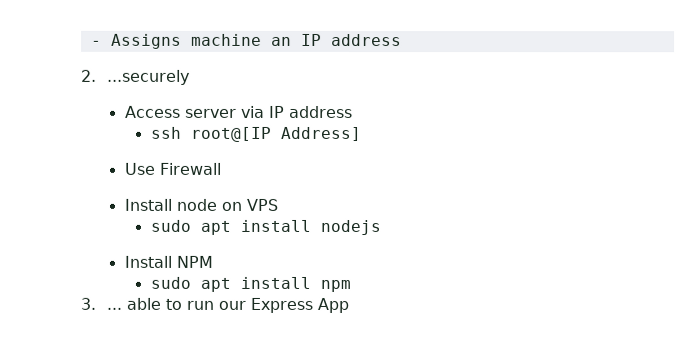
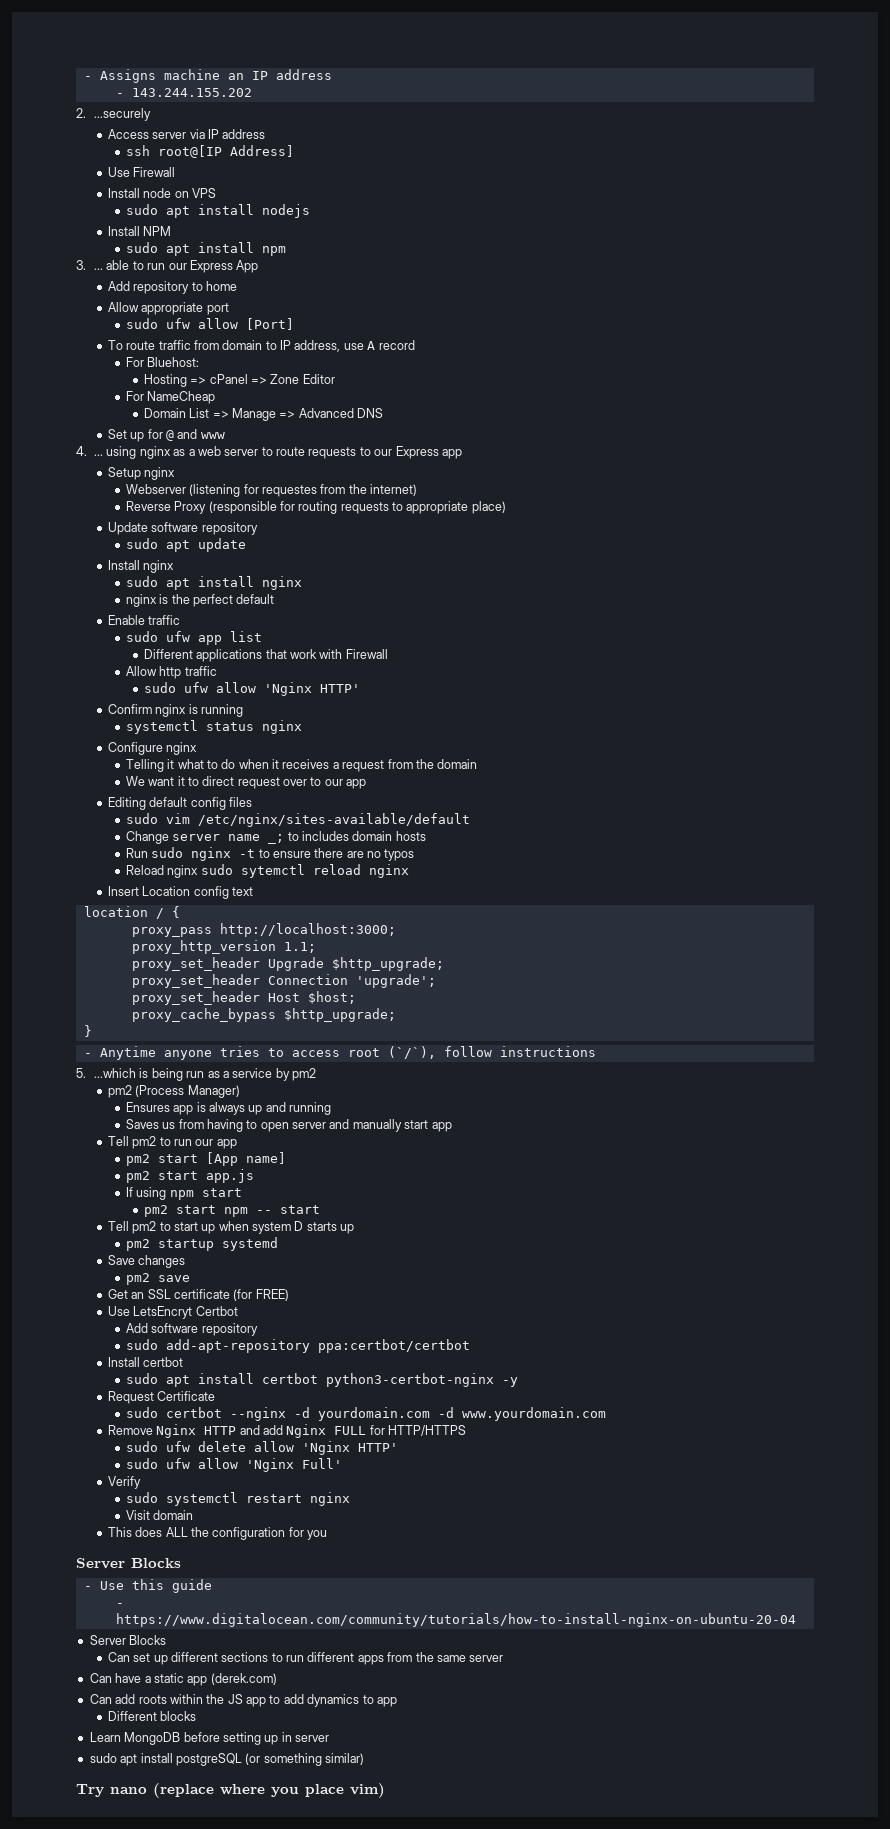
(402, 40) none -> [115,88,252,97] // - 143.244.155.202
(350, 305) none -> [107,281,237,294] [107,302,229,315] [125,318,294,330] [107,340,415,352] [125,357,200,367] [143,374,335,387] [125,391,216,404] [143,408,384,421] [107,429,225,442] [76,446,462,459] [107,467,176,480] [125,484,418,497] [125,501,506,514] [107,522,258,535] [125,538,246,552] [107,560,175,573] [125,576,302,590] [125,594,275,607] [107,615,181,625] [125,631,262,645] [143,649,388,662] [125,666,217,679] [143,682,360,696] [107,704,243,717] [125,720,302,734] [107,742,198,755] [125,759,478,772] [125,776,367,789] [107,797,252,810] [125,813,470,827] [125,831,426,844] [125,847,415,861] [125,864,409,878] [107,886,253,899] [83,906,180,919] [131,923,396,937] [131,940,316,954] [131,957,444,971] [131,974,436,988] [131,991,356,1005] [131,1008,396,1022] [83,1025,92,1037] [83,1046,596,1060] [76,1068,317,1081] [107,1085,240,1098] [125,1102,332,1115] [125,1119,452,1132] [107,1136,237,1149] [125,1152,286,1166] [125,1169,254,1183] [125,1187,242,1200] [143,1205,320,1217] [107,1221,355,1234] [125,1237,278,1251] [107,1255,186,1268] [125,1273,190,1285] [107,1289,289,1301] [107,1306,238,1319] [125,1323,258,1336] [125,1339,470,1353] [107,1357,184,1367] [125,1373,518,1387] [107,1391,216,1404] [125,1407,606,1421] [107,1424,467,1438] [125,1441,398,1455] [125,1458,342,1472] [107,1476,141,1489] [125,1492,350,1506] [125,1510,194,1520] [107,1527,328,1540] [76,1558,181,1569] [83,1579,212,1593] [115,1603,124,1607] [115,1613,796,1627] [89,1635,167,1645] [107,1652,504,1665] [89,1673,277,1686] [89,1694,397,1707] [107,1711,197,1721] [89,1732,329,1745] [89,1753,364,1766] [76,1783,385,1798] // Add repository to home // Allow appropriate port // sudo ufw allow [Port] // To route traffic from domain to IP address, use A record // For Bluehost: // Hosting => cPanel => Zone Editor // For NameCheap // Domain List => Manage => Advanced DNS // Set up for @ and www // 4. ... using nginx as a web server to route requests to our Express app // Setup nginx // Webserver (listening for requestes from the internet) // Reverse Proxy (responsible for routing requests to appropriate place) // Update software repository // sudo apt update // Install nginx // sudo apt install nginx // nginx is the perfect default // Enable traffic // sudo ufw app list // Different applications that work with Firewall // Allow http traffic // sudo ufw allow 'Nginx HTTP' // Confirm nginx is running // systemctl status nginx // Configure nginx // Telling it what to do when it receives a request from the domain // We want it to direct request over to our app // Editing default config files // sudo vim /etc/nginx/sites-available/default // Change server name _; to includes domain hosts // Run sudo nginx -t to ensure there are no typos // Reload nginx sudo sytemctl reload nginx // Insert Location config text // location / { // proxy_pass http://localhost:3000; // proxy_http_version 1.1; // proxy_set_header Upgrade $http_upgrade; // proxy_set_header Connection 'upgrade'; // proxy_set_header Host $host; // proxy_cache_bypass $http_upgrade; // } // - Anytime anyone tries to access root (`/`), follow instructions // 5. ...which is being run as a service by pm2 // pm2 (Process Manager) // Ensures app is always up and running // Saves us from having to open server and manually start app // Tell pm2 to run our app // pm2 start [App name] // pm2 start app.js // If using npm start // pm2 start npm -- start // Tell pm2 to start up when system D starts up // pm2 startup systemd // Save changes // pm2 save // Get an SSL certificate (for FREE) // Use LetsEncryt Certbot // Add software repository // sudo add-apt-repository ppa:certbot/certbot // Install certbot // sudo apt install certbot python3-certbot-nginx -y // Request Certificate // sudo certbot --nginx -d yourdomain.com -d www.yourdomain.com // Remove Nginx HTTP and add Nginx FULL for HTTP/HTTPS // sudo ufw delete allow 'Nginx HTTP' // sudo ufw allow 'Nginx Full' // Verify // sudo systemctl restart nginx // Visit domain // This does ALL the configuration for you // Server Blocks // - Use this guide // - https://www.digitalocean.com/community/tutorials/how-to-install-nginx-on-ubuntu-20-04 // Server Blocks // Can set up different sections to run different apps from the same server // Can have a static app (derek.com) // Can add roots within the JS app to add dynamics to app // Different blocks // Learn MongoDB before setting up in server // sudo apt install postgreSQL (or something similar) // Try nano (replace where you place vim)

